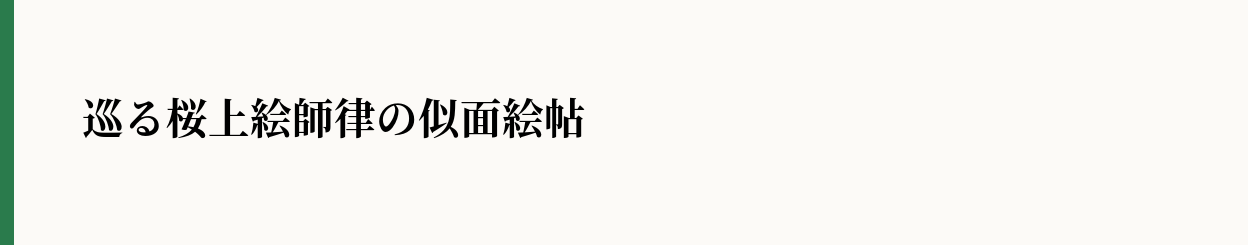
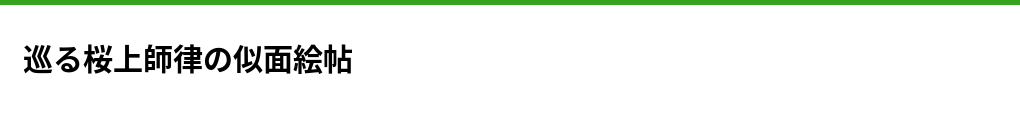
[250,97,294,141] 絵 -> (143, 58) none

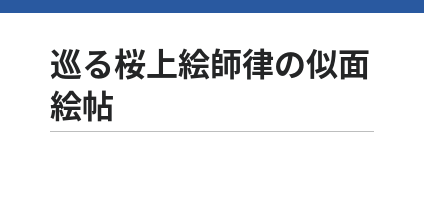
(143, 58) none -> [178,48,210,80] 絵

